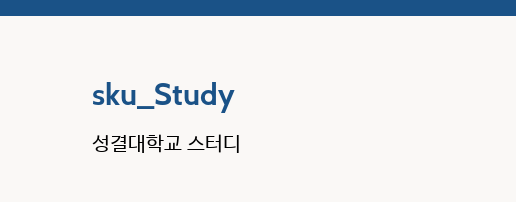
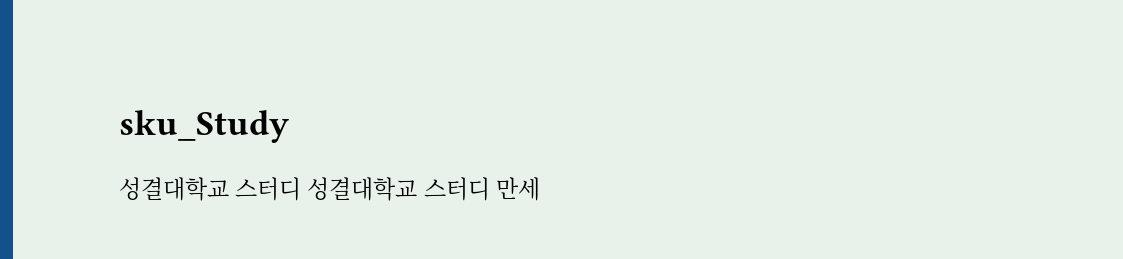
(242, 143) none -> [307,177,540,201] 성결대학교 스터디 만세

